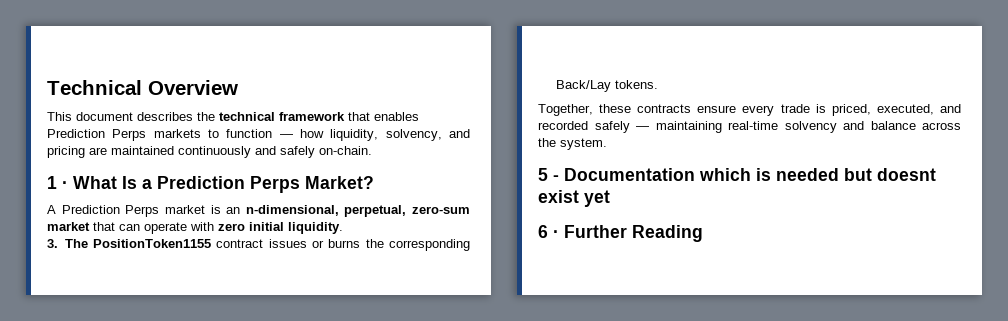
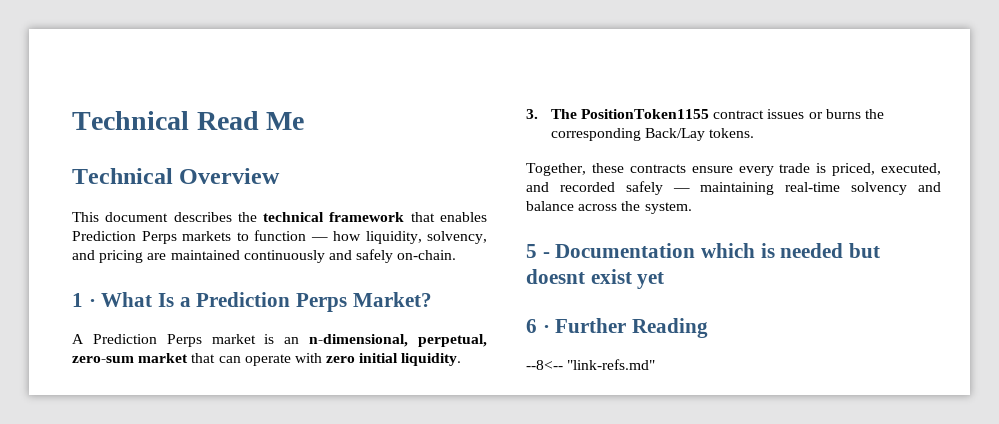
[47,80,142,95] Technical -> [72,111,305,130] [72,168,173,184] Technical Read Me // Technical
(703, 233) none -> [526,359,656,370] // --8<-- "link-refs.md"

